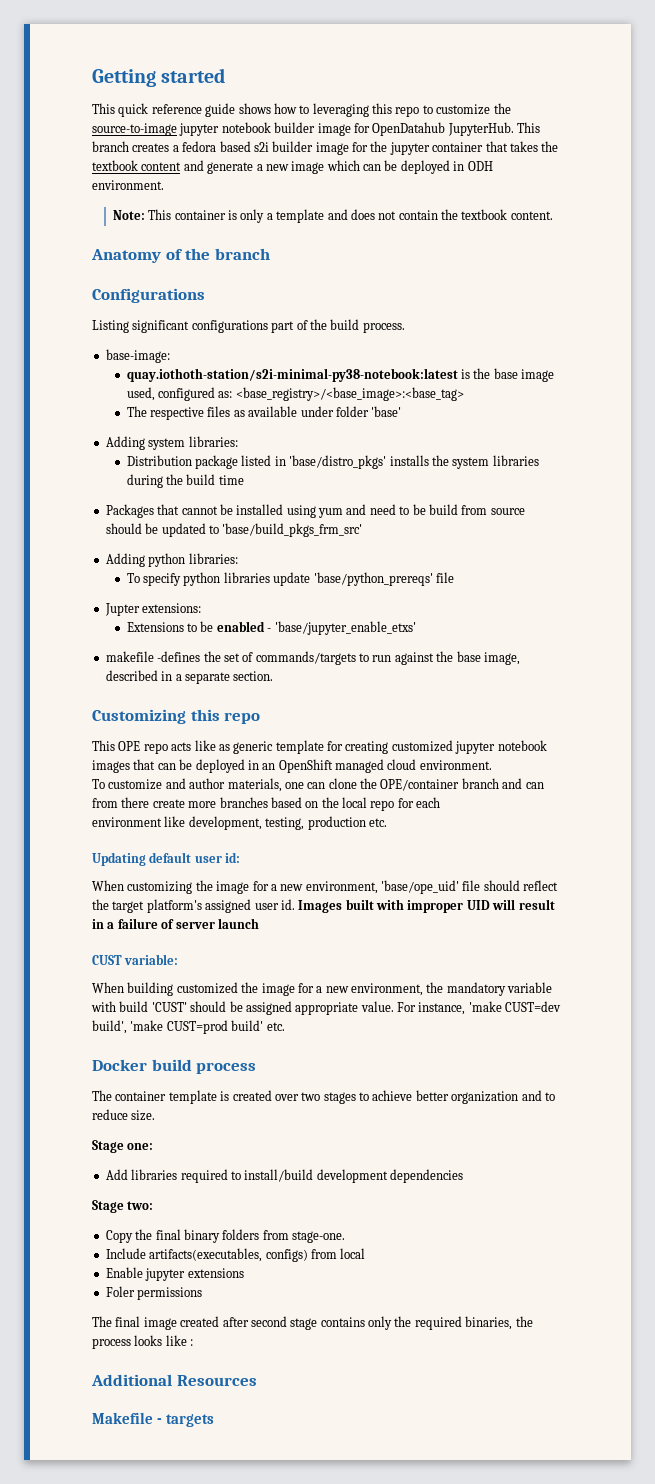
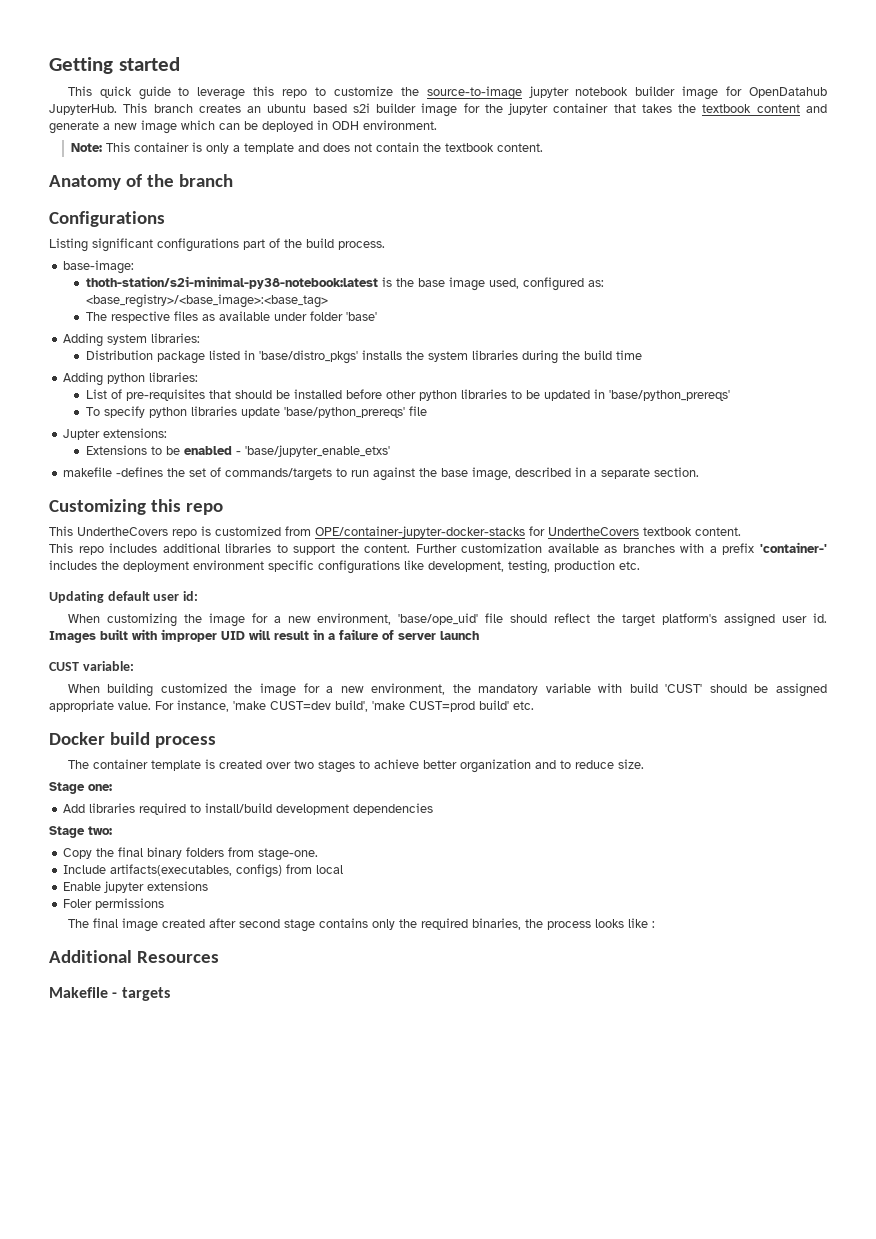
[151,103,369,117] reference guide shows how to leveraging -> [138,86,246,100] guide to leverage
[172,141,217,152] a fedora -> [247,104,307,113] an ubuntu
[126,368,458,382] quay.iothoth-station/s2i-minimal-py38-notebook:latest -> [85,276,378,289] thoth-station/s2i-minimal-py38-notebook:latest
[105,504,525,518] [105,523,363,537] [105,553,238,567] Packages that cannot be installed using yum and need to be build from source should be updated to 'base/build_pkgs_frm_src' // Adding python libraries: -> [63,372,199,386] [85,389,730,401] Adding python libraries: // List of pre-requisites that should be installed before other python libraries to be updated in 'base/python_prereqs'
[118,740,547,754] [92,759,492,773] [92,778,544,792] [92,797,441,811] [92,817,162,827] OPE repo acts like as generic template for creating customized jupyter notebook images that can be deployed in an OpenShift managed cloud environment. // To customize and author materials, one can clone the OPE/container branch and can from there create more branches based on the local repo for each // environment -> [77,526,741,538] [49,542,827,555] [49,560,400,574] UndertheCovers repo is customized from OPE/container-jupyter-docker-stacks for UndertheCovers textbook content. // This repo includes additional libraries to support the content. Further customization available as branches with a prefix 'container-' includes the deployment environment specific configurations

